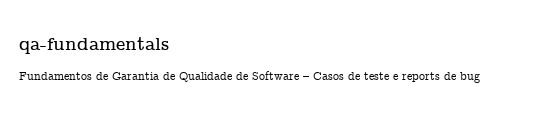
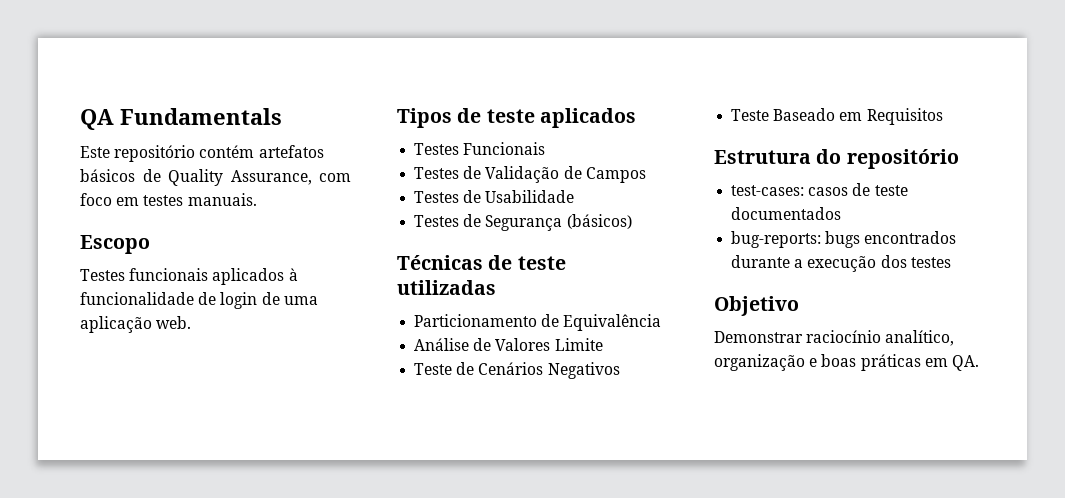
[19,37,169,54] [19,71,480,83] qa-fundamentals // Fundamentos de Garantia de Qualidade de Software – Casos de teste e reports de bug -> [80,108,282,130] [80,145,324,162] [80,169,351,186] [80,193,257,206] [80,235,150,254] [80,268,298,285] [80,292,318,309] [80,316,192,333] [397,108,636,128] [414,142,546,155] [414,166,646,183] [414,190,575,203] [414,214,632,231] [397,255,566,270] [397,280,496,295] [414,314,662,331] [414,338,603,351] [414,362,620,379] [731,108,943,125] [714,149,959,169] [731,183,908,196] [731,207,842,220] [731,231,957,248] [731,255,951,272] [714,296,799,316] [714,330,955,346] [714,354,979,371] QA Fundamentals // Este repositório contém artefatos básicos de Quality Assurance, com foco em testes manuais. // Escopo // Testes funcionais aplicados à funcionalidade de login de uma aplicação web. // Tipos de teste aplicados // Testes Funcionais // Testes de Validação de Campos // Testes de Usabilidade // Testes de Segurança (básicos) // Técnicas de teste utilizadas // Particionamento de Equivalência // Análise de Valores Limite // Teste de Cenários Negativos // Teste Baseado em Requisitos // Estrutura do repositório // test-cases: casos de teste documentados // bug-reports: bugs encontrados durante a execução dos testes // Objetivo // Demonstrar raciocínio analítico, organização e boas práticas em QA.

